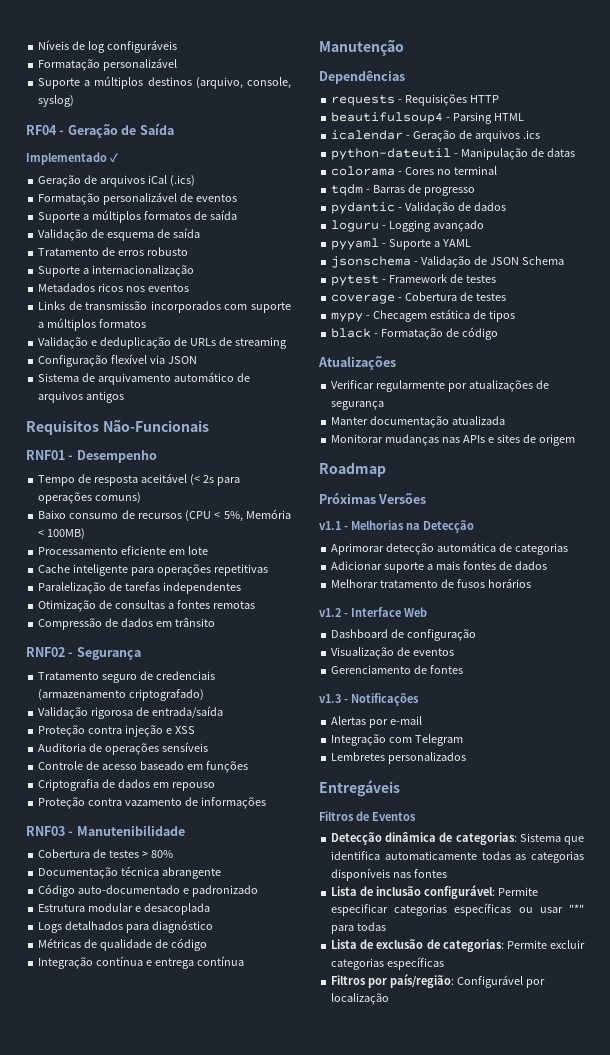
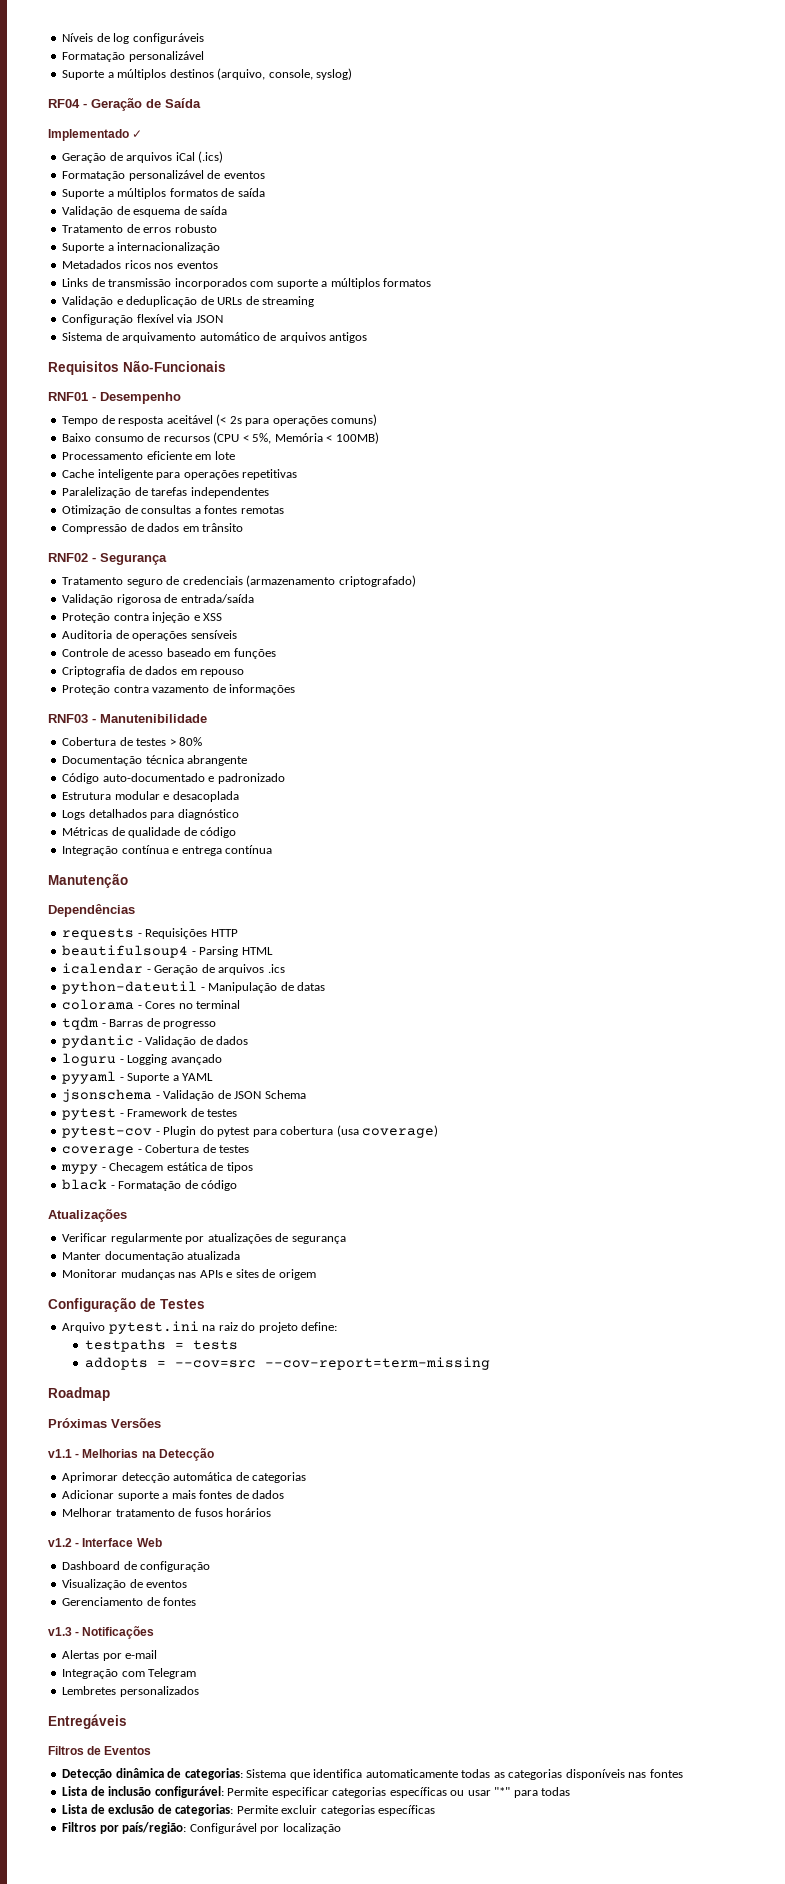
(496, 279) none -> [62,1125,439,1138] // pytest-cov - Plugin do pytest para cobertura (usa coverage)
(575, 440) none -> [48,1297,205,1312] [62,1321,338,1334] [84,1339,238,1352] [84,1357,490,1370] // Configuração de Testes // Arquivo pytest.ini na raiz do projeto define: // testpaths = tests // addopts = --cov=src --cov-report=term-missing

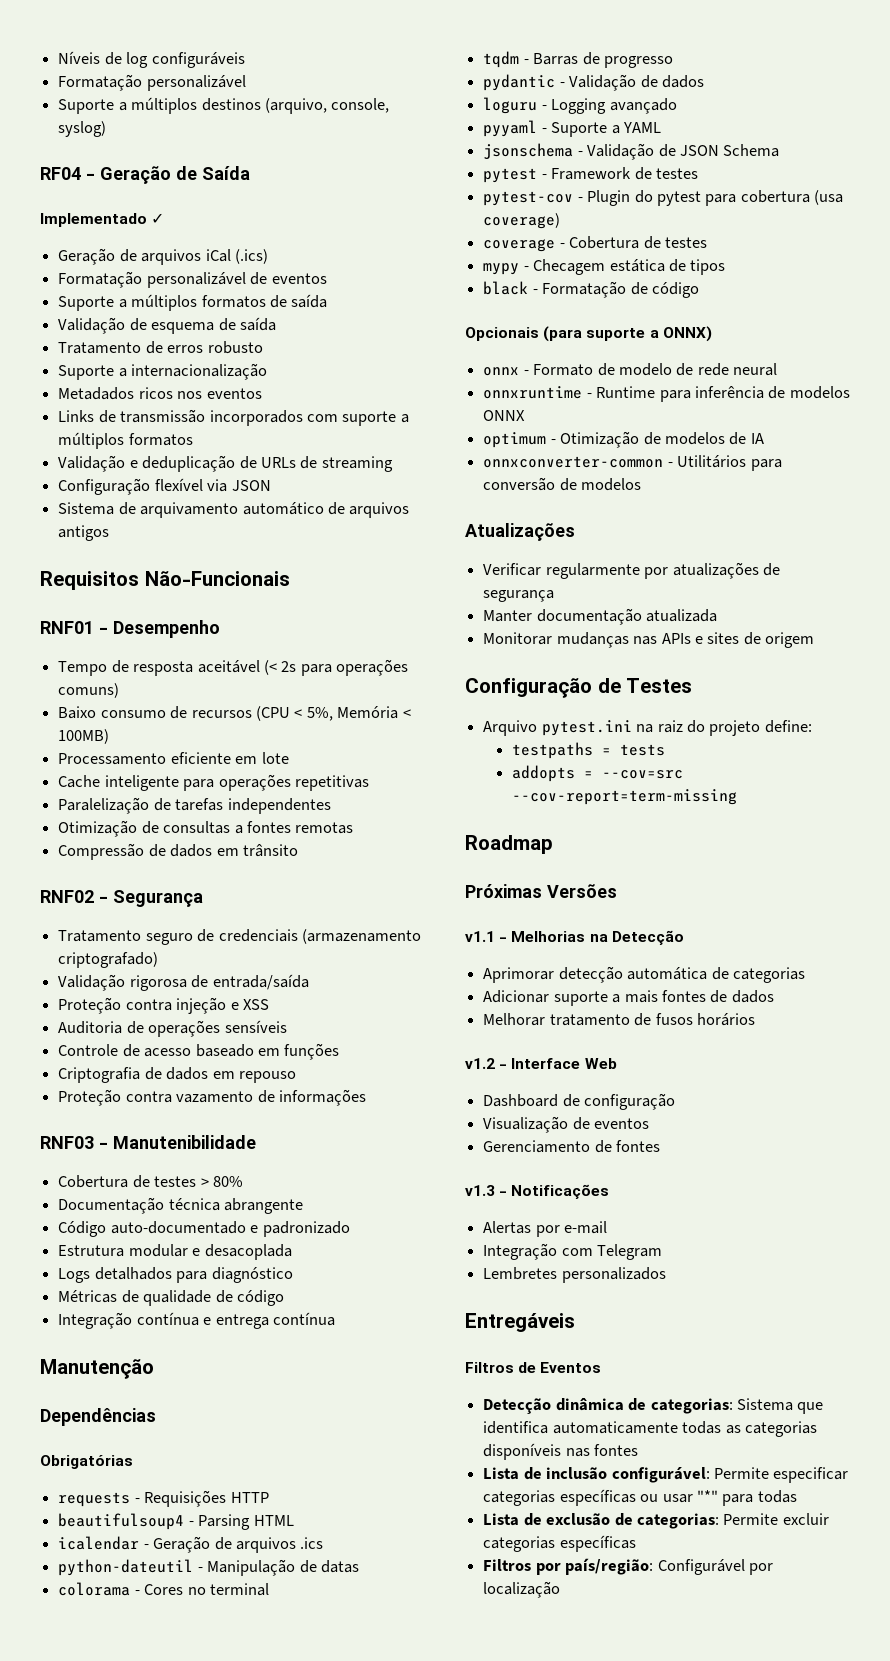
(135, 910) none -> [40,1455,133,1469] // Obrigatórias
(238, 1185) none -> [465,326,712,342] [483,363,778,376] [483,386,850,402] [483,410,526,421] [483,431,764,448] [483,455,782,471] [483,477,642,491] // Opcionais (para suporte a ONNX) // onnx - Formato de modelo de rede neural // onnxruntime - Runtime para inferência de modelos ONNX // optimum - Otimização de modelos de IA // onnxconverter-common - Utilitários para conversão de modelos

